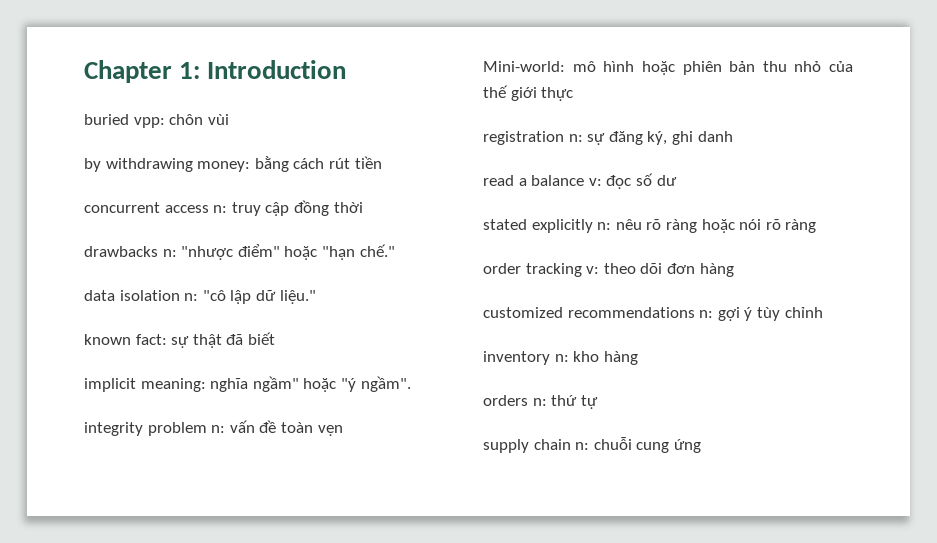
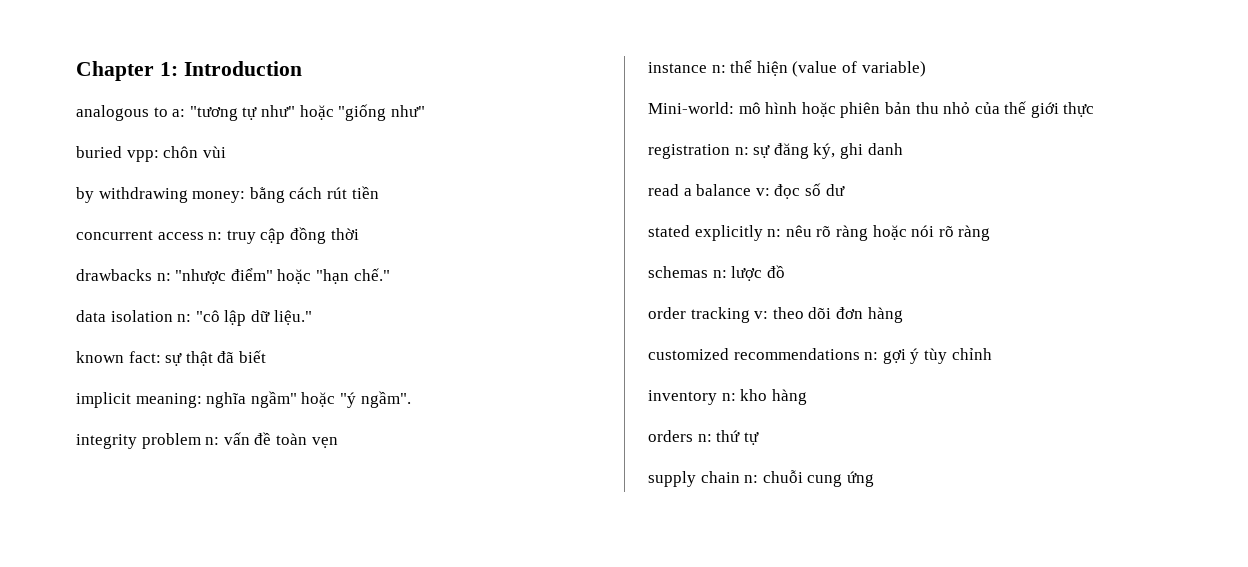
(347, 69) none -> [76,104,425,121] // analogous to a: "tương tự như" hoặc "giống như"
(343, 430) none -> [648,60,926,77] // instance n: thể hiện (value of variable)
(817, 226) none -> [648,265,785,281] // schemas n: lược đồ

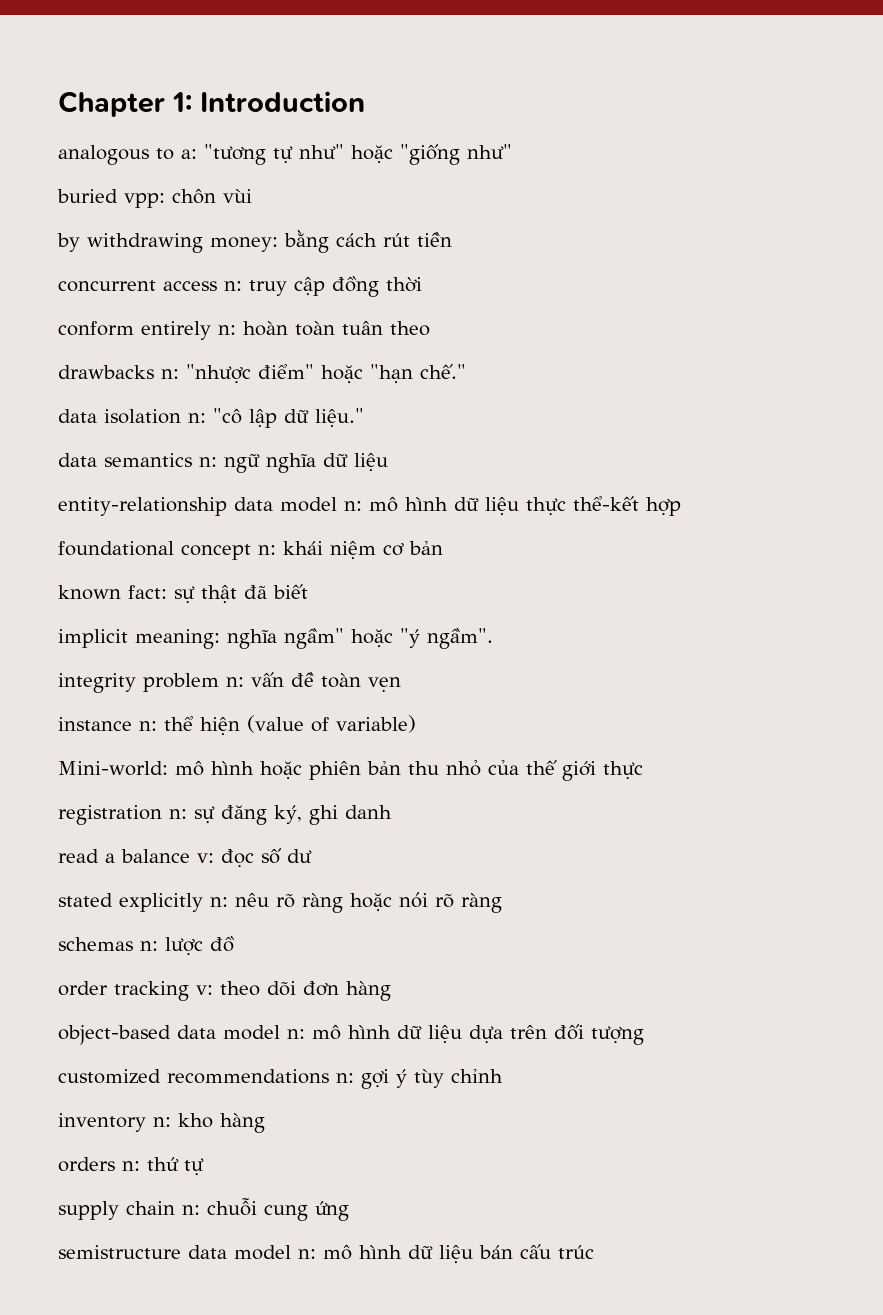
(359, 234) none -> [58,320,430,340] // conform entirely n: hoàn toàn tuân theo
(312, 317) none -> [58,453,388,473] [58,496,681,516] [58,541,443,560] // data semantics n: ngữ nghĩa dữ liệu // entity-relationship data model n: mô hình dữ liệu thực thể-kết hợp // foundational concept n: khái niệm cơ bản
(903, 315) none -> [58,1024,644,1045] // object-based data model n: mô hình dữ liệu dựa trên đối tượng
(874, 479) none -> [58,1244,594,1264] // semistructure data model n: mô hình dữ liệu bán cấu trúc

